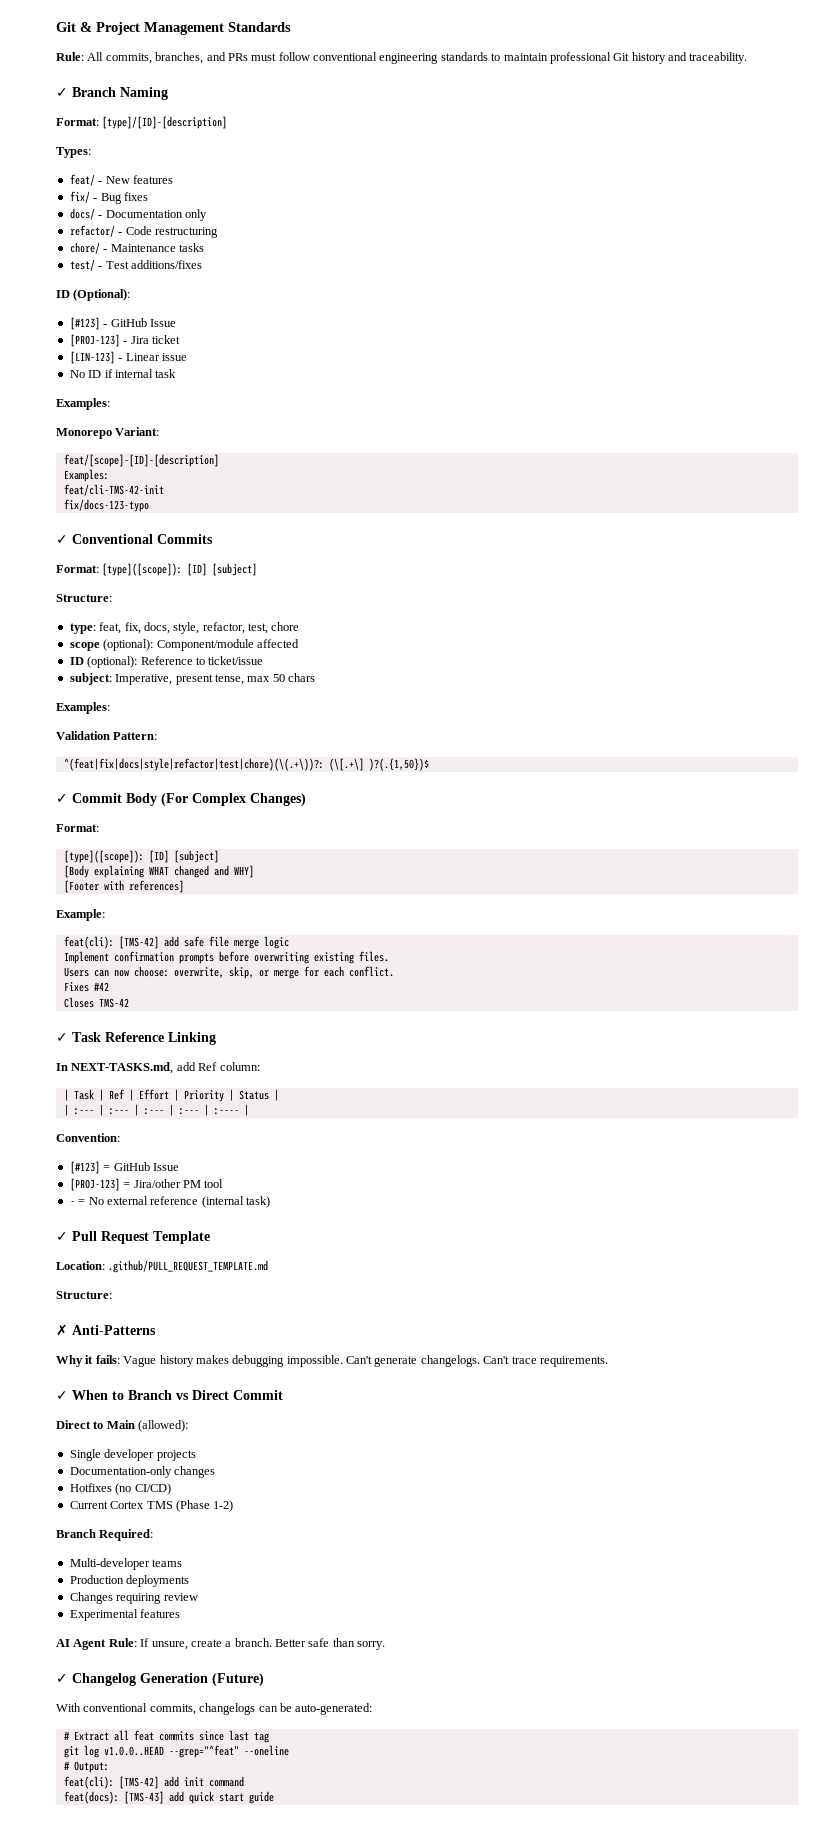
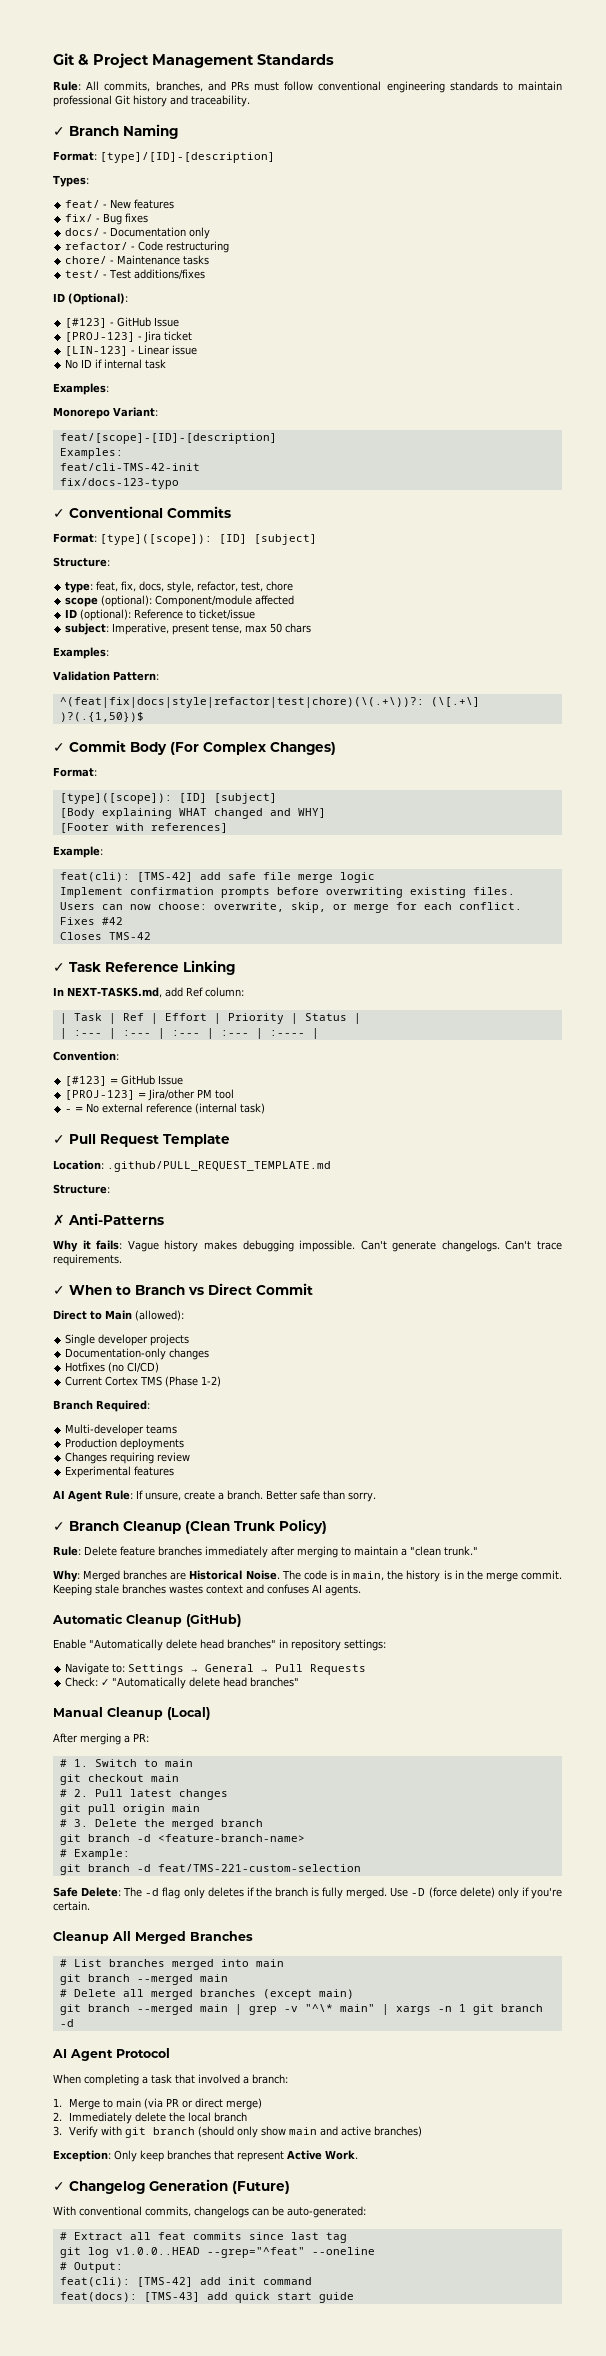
(386, 1645) none -> [53,1519,327,1534] [53,1546,478,1558] [53,1570,563,1582] [53,1584,361,1596] [52,1613,241,1627] [53,1639,386,1651] [65,1663,367,1675] [65,1677,300,1689] [53,1707,210,1720] [53,1733,149,1745] [59,1759,193,1767] [59,1774,179,1785] [59,1789,228,1800] [59,1804,200,1815] [59,1819,263,1830] [59,1834,305,1845] [59,1849,130,1860] [59,1864,361,1875] [53,1887,562,1899] [53,1901,90,1911] [53,1931,253,1944] [59,1959,284,1970] [59,1974,228,1985] [59,1989,354,2000] [59,2004,543,2015] [59,2019,74,2027] [52,2048,170,2061] [53,2074,288,2086] [53,2098,263,2110] [53,2112,248,2124] [53,2126,423,2138] [53,2150,358,2162] // ✓ Branch Cleanup (Clean Trunk Policy) // Rule: Delete feature branches immediately after merging to maintain a "clean trunk." // Why: Merged branches are Historical Noise. The code is in main, the history is in the merge commit. Keeping stale branches wastes context and confuses AI agents. // Automatic Cleanup (GitHub) // Enable "Automatically delete head branches" in repository settings: // Navigate to: Settings → General → Pull Requests // Check: ✓ "Automatically delete head branches" // Manual Cleanup (Local) // After merging a PR: // # 1. Switch to main // git checkout main // # 2. Pull latest changes // git pull origin main // # 3. Delete the merged branch // git branch -d <feature-branch-name> // # Example: // git branch -d feat/TMS-221-custom-selection // Safe Delete: The -d flag only deletes if the branch is fully merged. Use -D (force delete) only if you're certain. // Cleanup All Merged Branches // # List branches merged into main // git branch --merged main // # Delete all merged branches (except main) // git branch --merged main | grep -v "^\* main" | xargs -n 1 git branch -d // AI Agent Protocol // When completing a task that involved a branch: // 1. Merge to main (via PR or direct merge) // 2. Immediately delete the local branch // 3. Verify with git branch (should only show main and active branches) // Exception: Only keep branches that represent Active Work.

